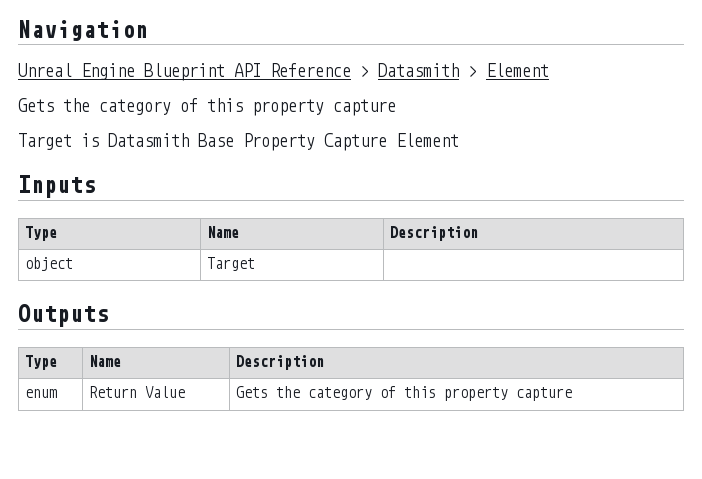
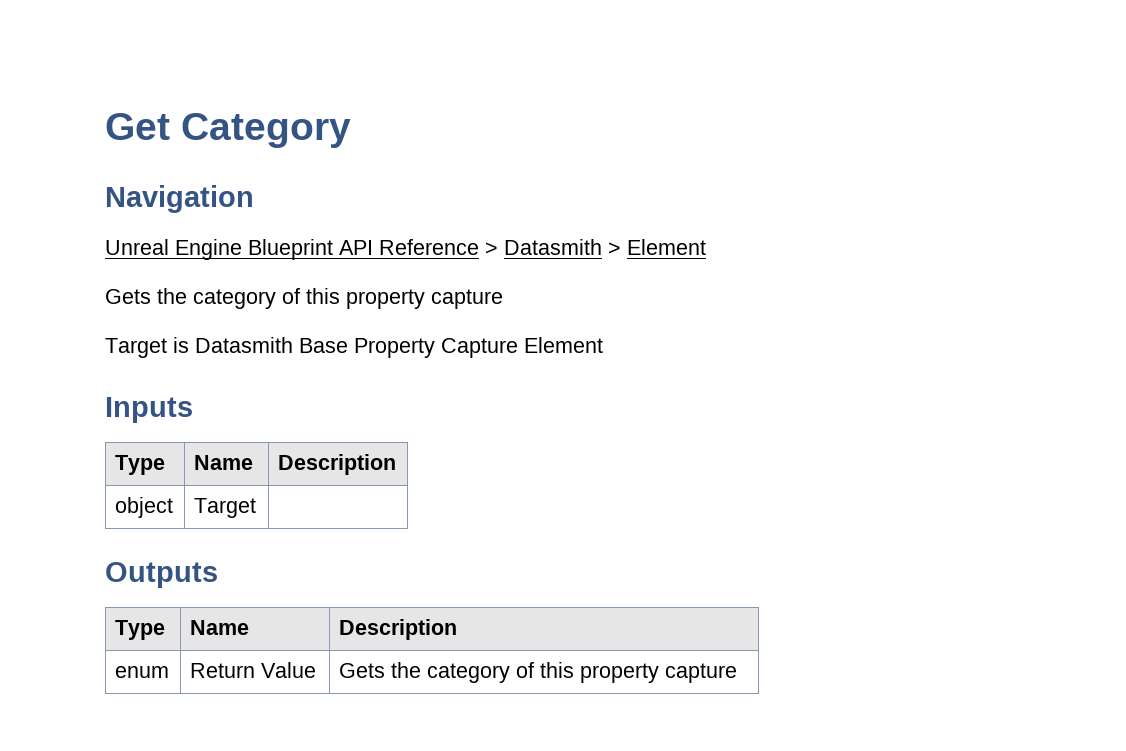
(18, 30) none -> [105,113,351,148] Get Category //

